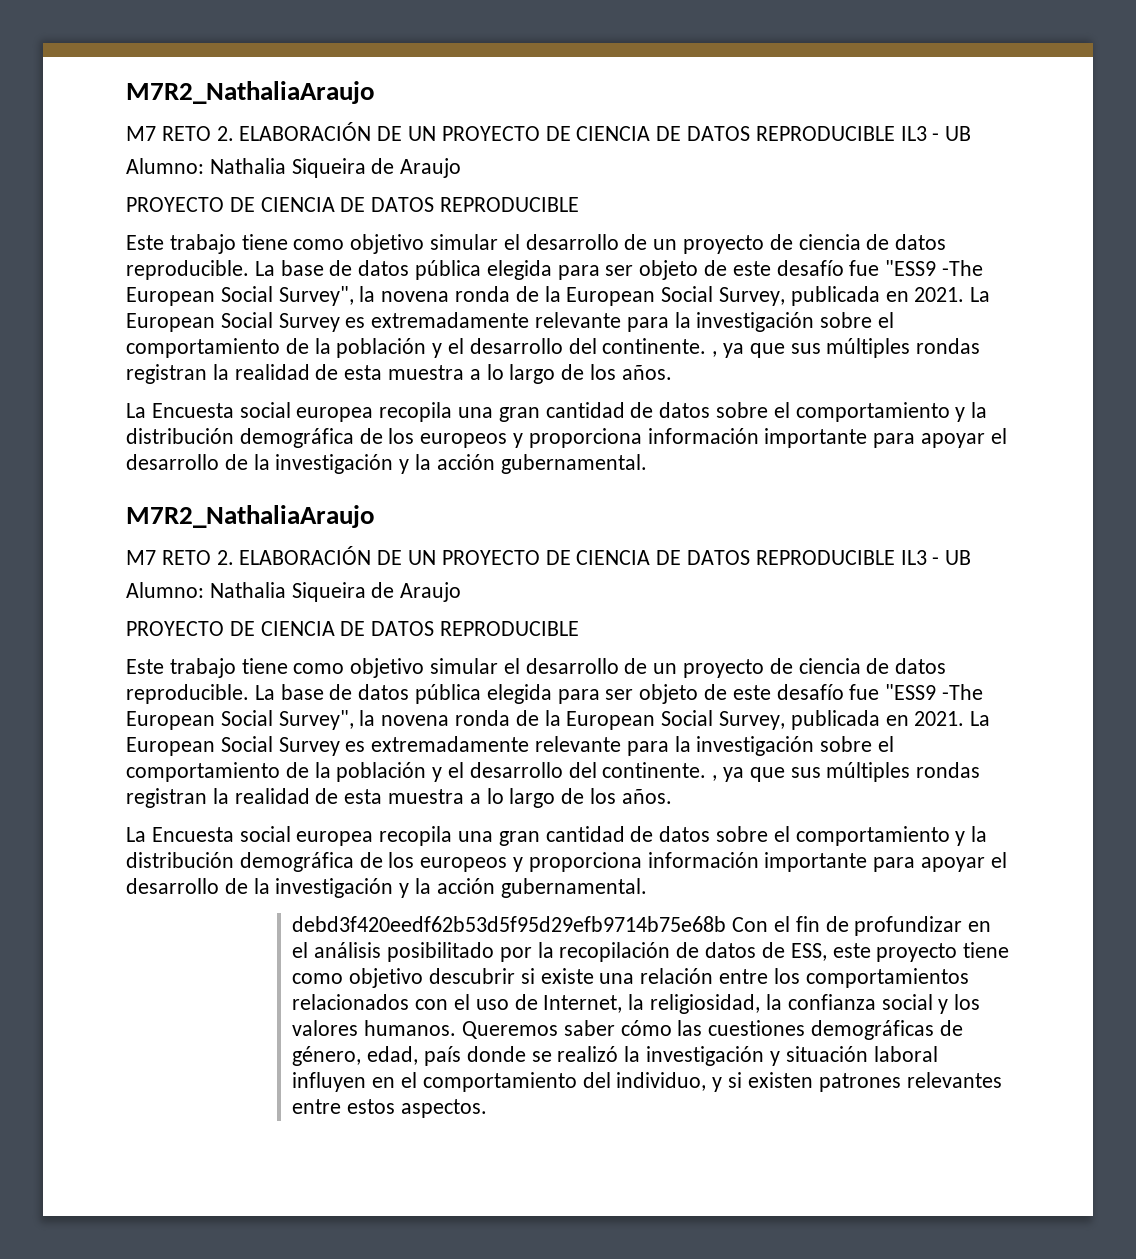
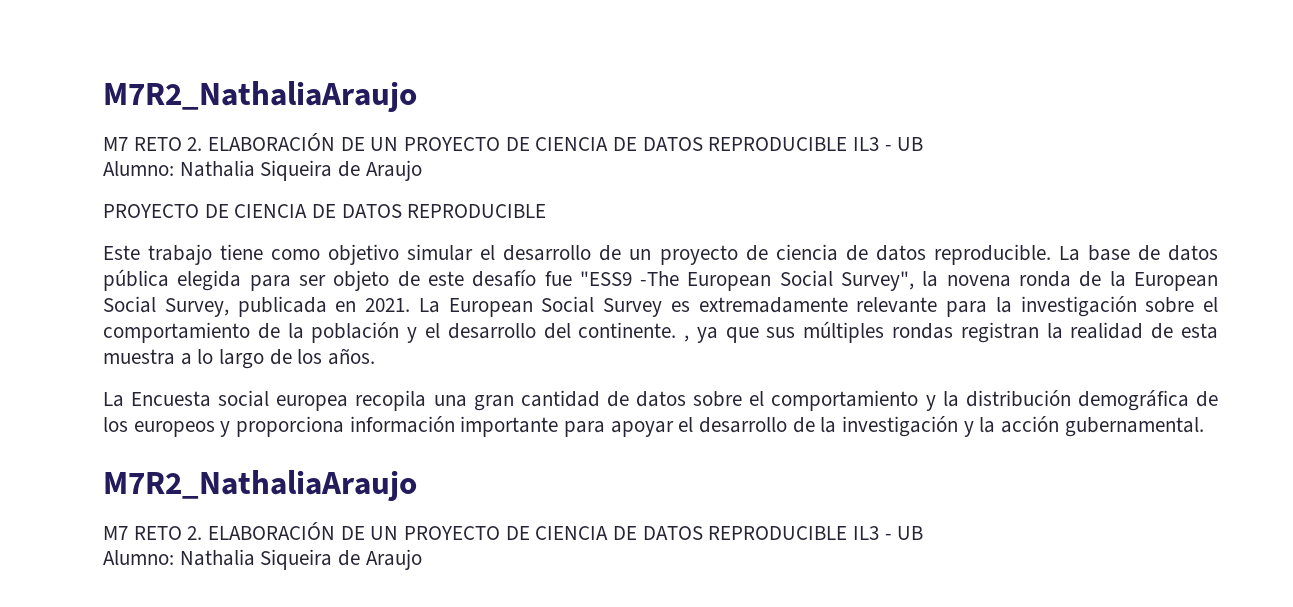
[126,621,580,636] [126,658,947,678] [126,684,984,704] [126,710,991,730] [126,736,895,756] [126,762,981,782] [126,788,672,808] [126,826,988,846] [126,852,1007,872] [126,878,647,898] [292,916,992,936] [292,942,1010,962] [292,968,969,988] [292,994,981,1014] [292,1020,963,1040] [292,1046,938,1066] [292,1072,1002,1092] [292,1099,488,1118] // PROYECTO DE CIENCIA DE DATOS REPRODUCIBLE // Este trabajo tiene como objetivo simular el desarrollo de un proyecto de ciencia de datos reproducible. La base de datos pública elegida para ser objeto de este desafío fue "ESS9 -The European Social Survey", la novena ronda de la European Social Survey, publicada en 2021. La European Social Survey es extremadamente relevante para la investigación sobre el comportamiento de la población y el desarrollo del continente. , ya que sus múltiples rondas registran la realidad de esta muestra a lo largo de los años. // La Encuesta social europea recopila una gran cantidad de datos sobre el comportamiento y la distribución demográfica de los europeos y proporciona información importante para apoyar el desarrollo de la investigación y la acción gubernamental. // debd3f420eedf62b53d5f95d29efb9714b75e68b Con el fin de profundizar en el análisis posibilitado por la recopilación de datos de ESS, este proyecto tiene como objetivo descubrir si existe una relación entre los comportamientos relacionados con el uso de Internet, la religiosidad, la confianza social y los valores humanos. Queremos saber cómo las cuestiones demográficas de género, edad, país donde se realizó la investigación y situación laboral influyen en el comportamiento del individuo, y si existen patrones relevantes entre estos aspectos. -> (422, 559) none

